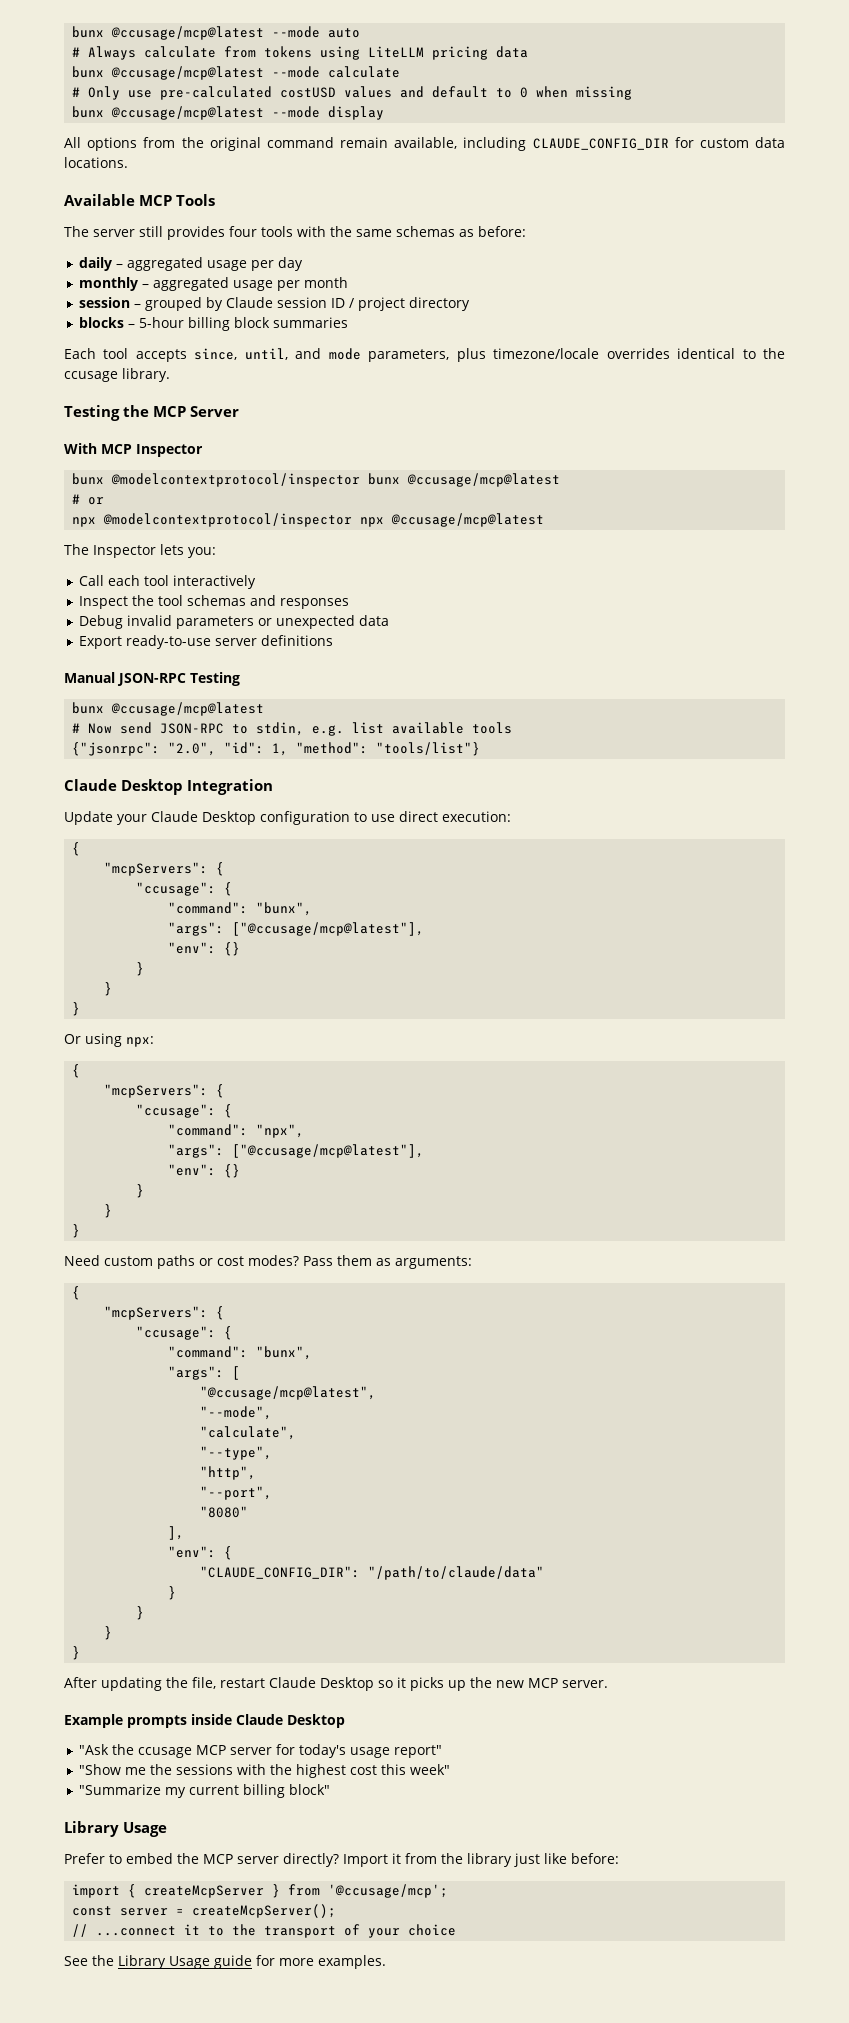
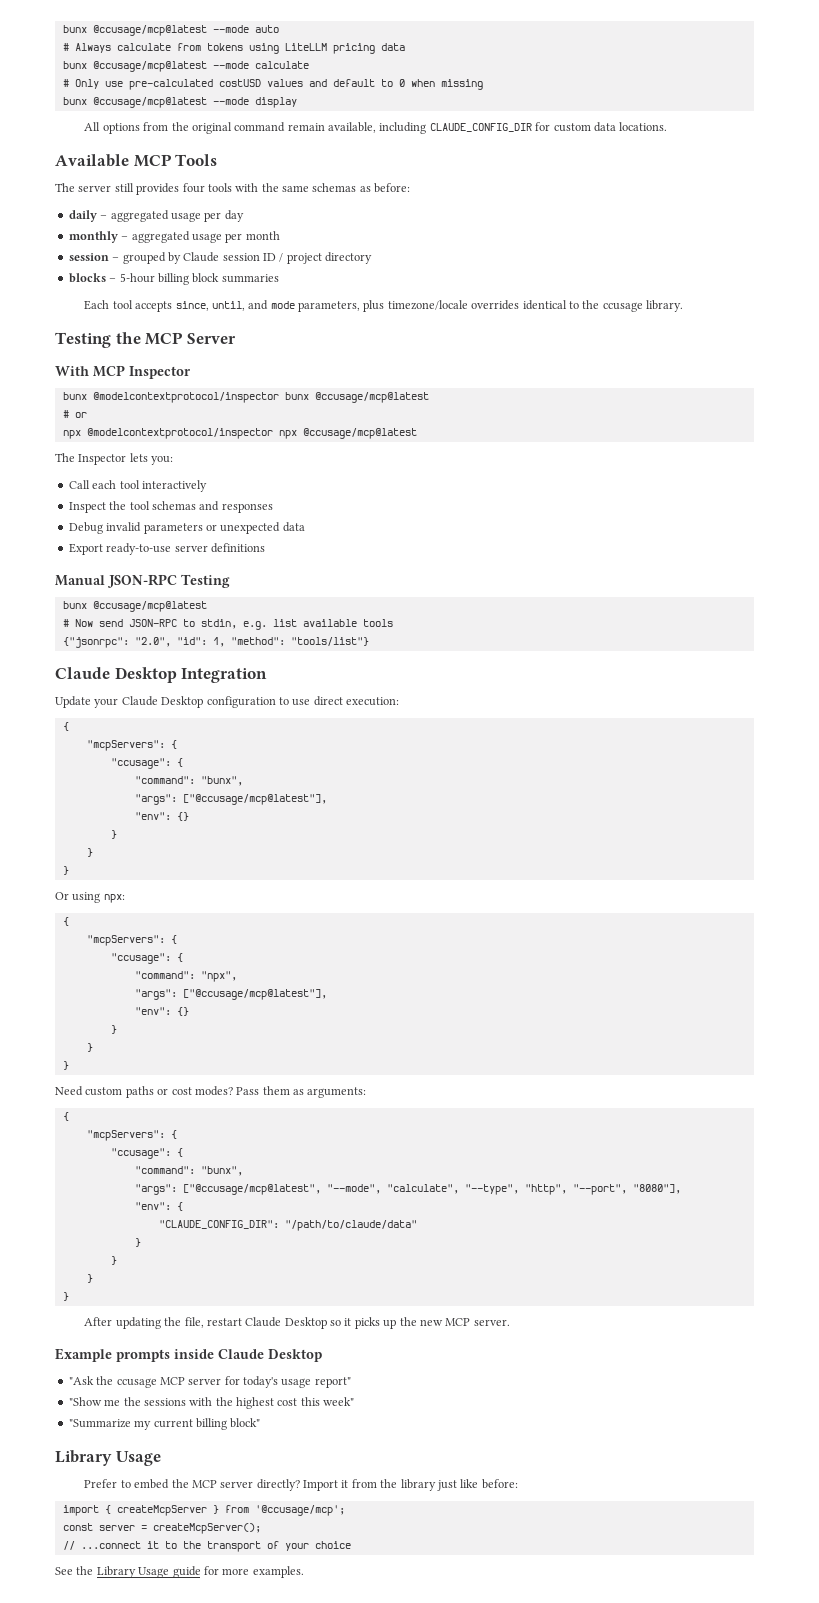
[232,1366,241,1380] [200,1386,377,1400] [ // "@ccusage/mcp@latest", // -> [182,1184,321,1195] ["@ccusage/mcp@latest",
(273, 1413) // -> (381, 1189) none
(297, 1433) // -> (459, 1189) none
(273, 1453) // -> (519, 1189) none
(257, 1473) // -> (567, 1189) none
[200,1506,249,1518] [168,1526,185,1540] // "8080" // ], -> [632,1184,681,1194] "8080"],

